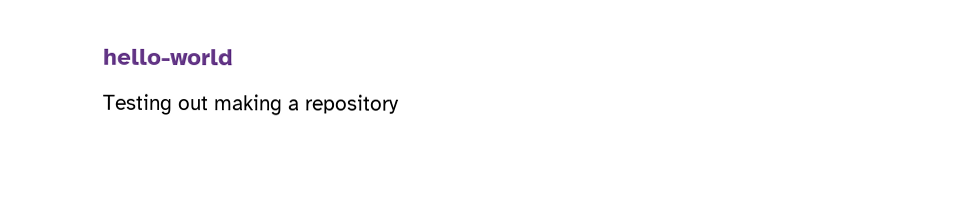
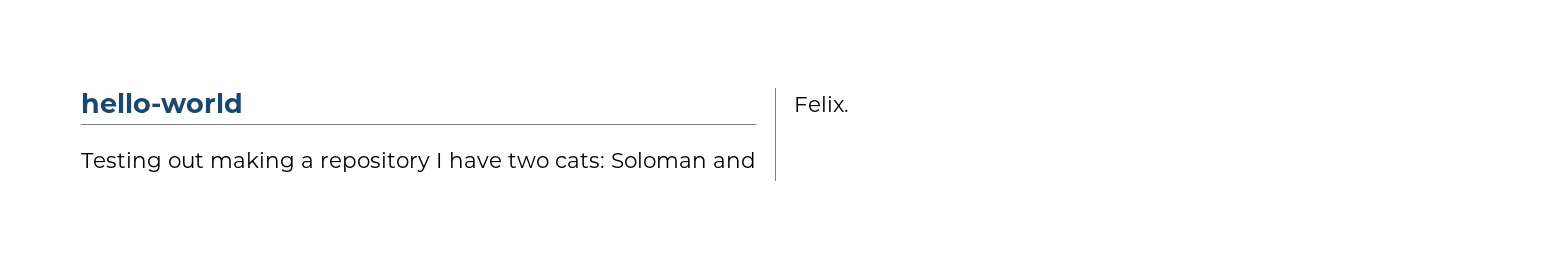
(400, 104) none -> [436,152,756,168] [794,96,849,112] I have two cats: Soloman and Felix.

